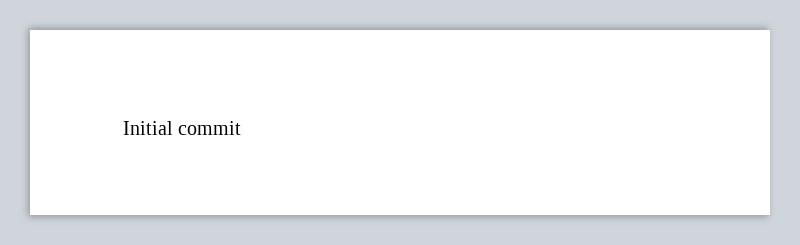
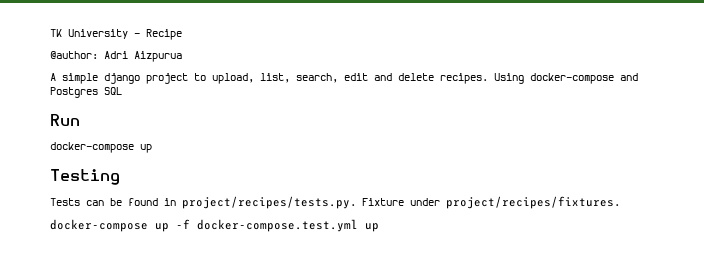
[123,121,242,135] Initial commit -> [50,29,182,40] [50,51,182,62] [50,73,638,84] [50,87,122,98] [50,114,80,126] [50,142,152,153] [50,169,120,185] [50,196,620,209] [50,219,379,232] TK University - Recipe // @author: Adri Aizpurua // A simple django project to upload, list, search, edit and delete recipes. Using docker-compose and Postgres SQL // Run // docker-compose up // Testing // Tests can be found in project/recipes/tests.py. Fixture under project/recipes/fixtures. // docker-compose up -f docker-compose.test.yml up

